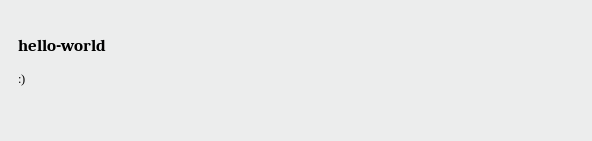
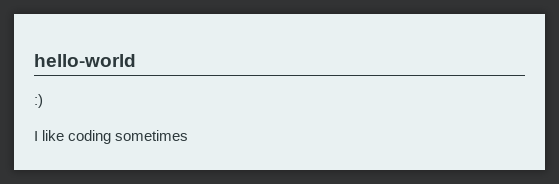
(25, 80) none -> [34,130,189,144] // I like coding sometimes

